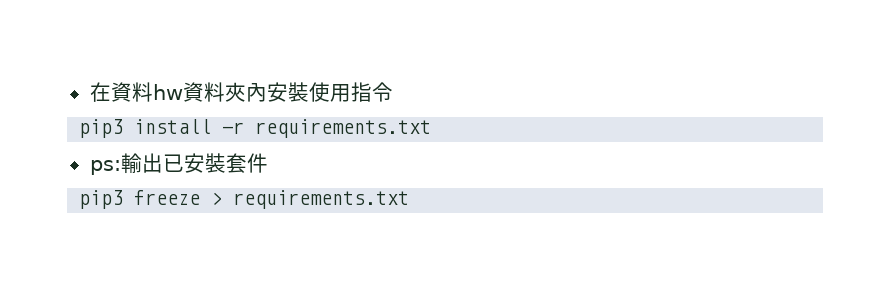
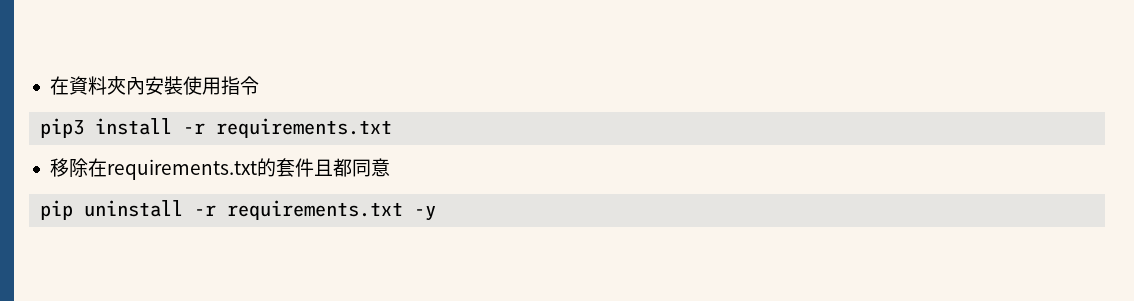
[152,82,225,102] hw資料 -> (107, 85) none
[89,153,268,175] [79,190,410,209] ps:輸出已安裝套件 // pip3 freeze > requirements.txt -> [49,158,390,180] [40,200,437,221] 移除在requirements.txt的套件且都同意 // pip uninstall -r requirements.txt -y

